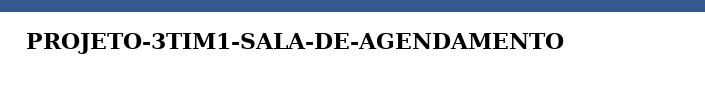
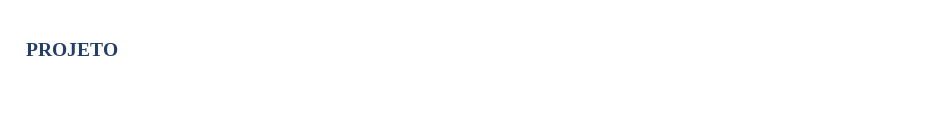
[26,33,564,54] PROJETO-3TIM1-SALA-DE-AGENDAMENTO -> [26,43,118,56] PROJETO

